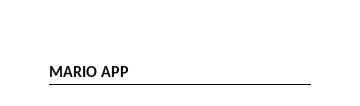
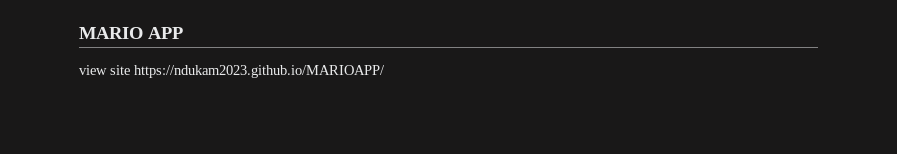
(130, 71) none -> [79,65,385,78] // view site https://ndukam2023.github.io/MARIOAPP/

